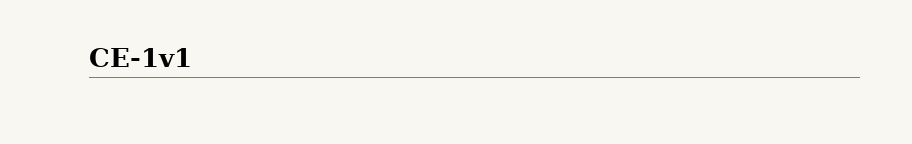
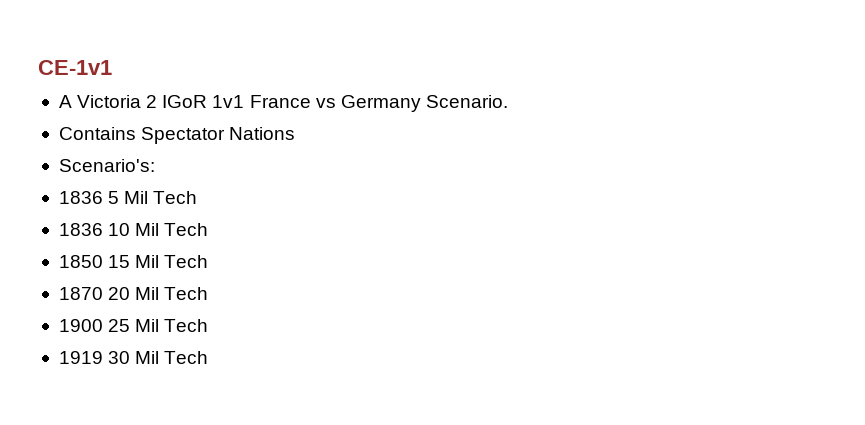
(192, 57) none -> [58,95,508,112] [58,127,296,144] [58,159,155,172] [58,191,198,204] [58,223,209,236] [58,255,209,268] [58,287,209,300] [58,319,209,332] [58,351,209,364] // A Victoria 2 IGoR 1v1 France vs Germany Scenario. // Contains Spectator Nations // Scenario's: // 1836 5 Mil Tech // 1836 10 Mil Tech // 1850 15 Mil Tech // 1870 20 Mil Tech // 1900 25 Mil Tech // 1919 30 Mil Tech

